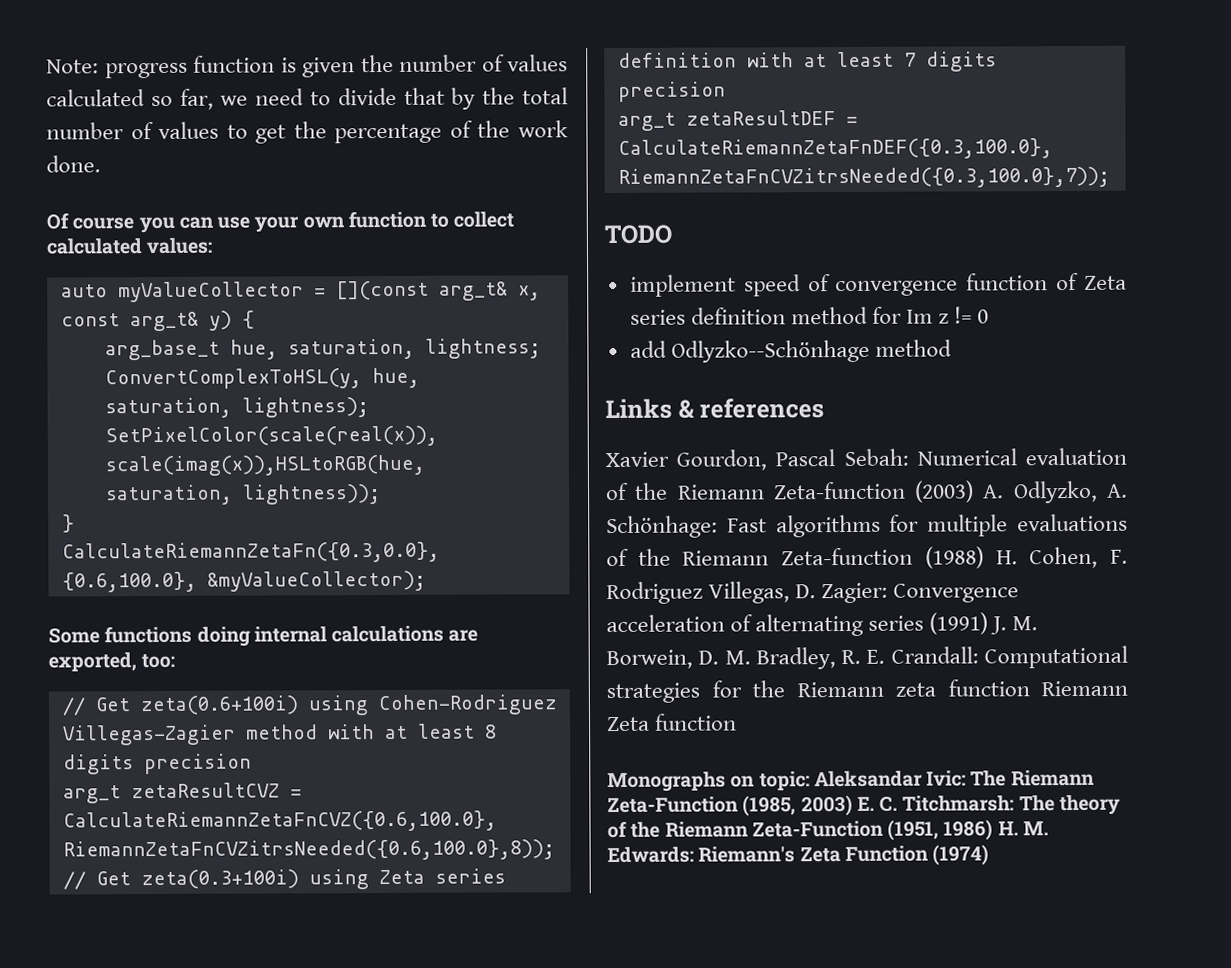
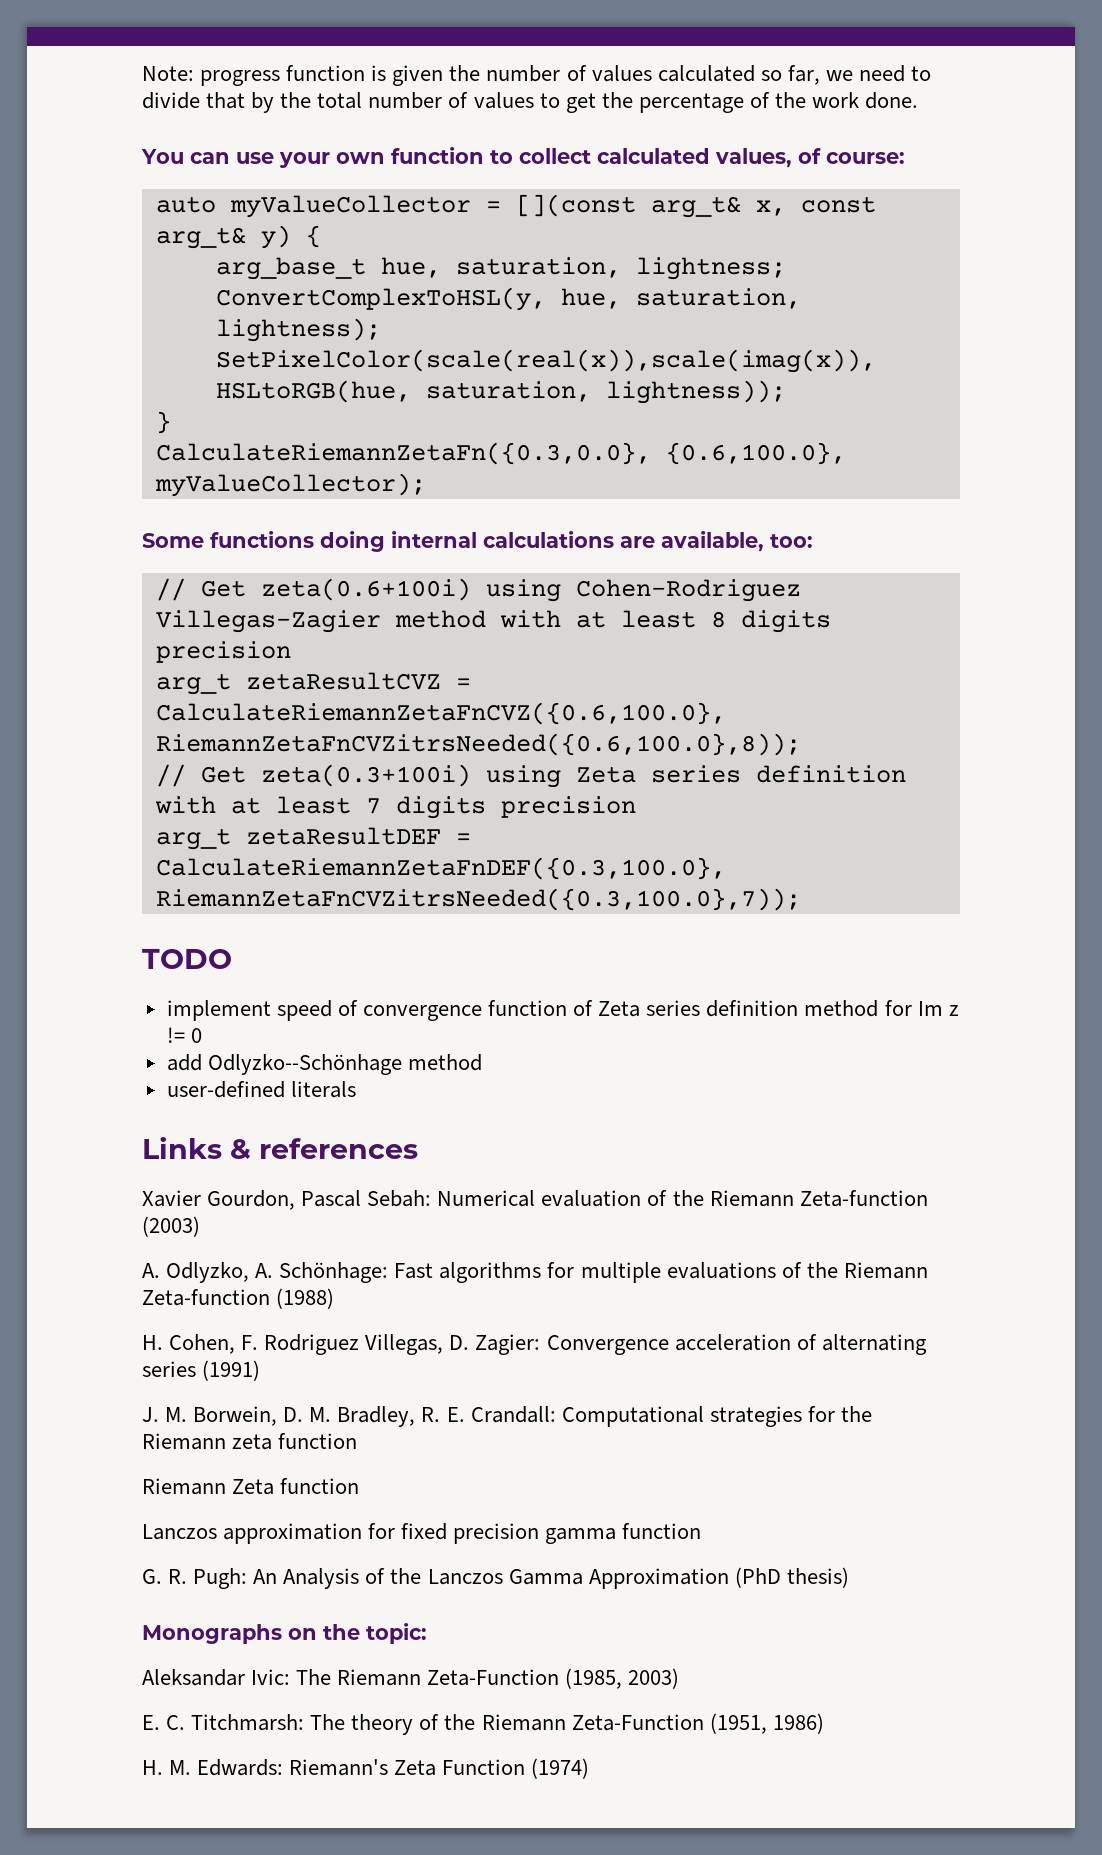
[46,212,175,234] Of course you -> [141,149,184,164] You
[146,237,213,255] values: -> [715,148,905,168] values, of course:
[206,570,426,592] &myValueCollector); -> [154,473,426,497] myValueCollector);
[48,652,137,672] exported, -> [661,531,764,552] available,
(952, 348) none -> [166,1081,356,1098] // user-defined literals
(975, 491) none -> (200, 1226) //
(984, 557) none -> (335, 1298) //
(989, 623) none -> (261, 1370) //
(1030, 688) none -> (358, 1441) //
(738, 722) none -> [142,1523,702,1544] [142,1567,849,1589] // Lanczos approximation for fixed precision gamma function // G. R. Pugh: An Analysis of the Lanczos Gamma Approximation (PhD thesis)
(756, 781) none -> [323,1624,360,1640] the
(810, 781) none -> (427, 1633) //
(853, 805) none -> (680, 1678) //
(994, 830) none -> (824, 1723) //

